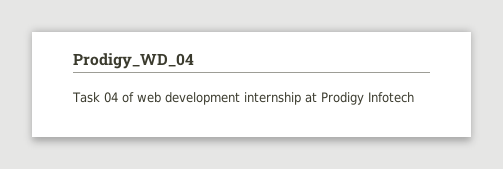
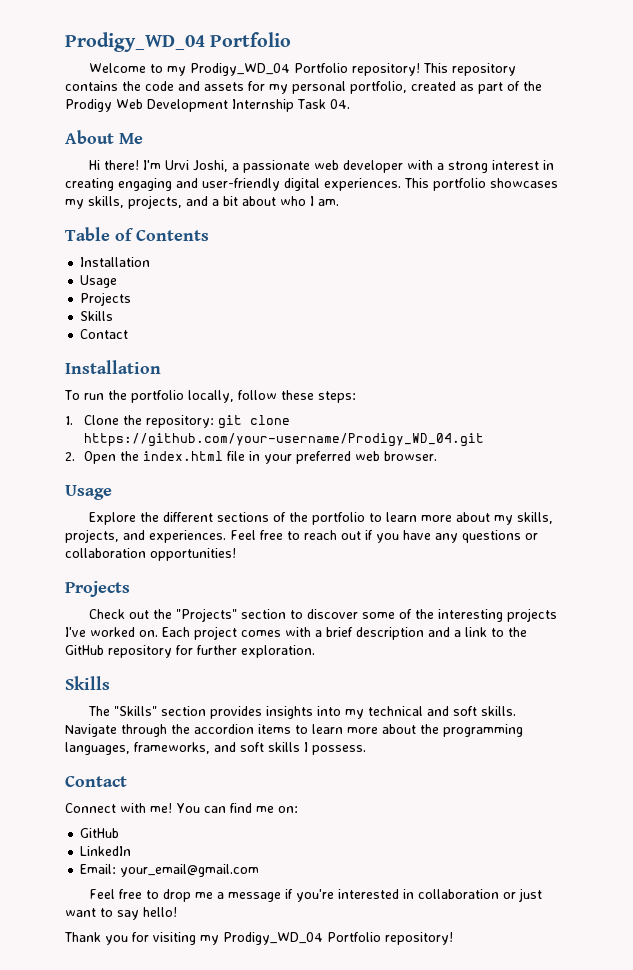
[73,53,194,69] [72,92,414,105] Prodigy_WD_04 // Task 04 of web development internship at Prodigy Infotech -> [65,32,292,52] [89,63,517,76] [65,81,542,94] [65,99,350,112] [65,130,143,144] [89,160,555,173] [65,178,558,191] [65,195,339,209] [65,227,209,241] [80,257,151,267] [80,275,118,288] [80,292,132,306] [80,311,114,321] [80,329,129,339] [65,360,161,374] [64,390,356,403] [65,415,290,429] [83,433,484,447] [65,451,437,464] [65,485,112,500] [89,512,554,525] [65,529,538,543] [65,548,236,561] [65,581,130,597] [89,608,558,622] [65,626,527,640] [65,645,315,658] [65,676,110,690] [88,706,517,719] [65,724,523,737] [65,742,366,755] [65,776,127,787] [65,803,298,813] [80,828,120,838] [80,846,132,856] [80,864,260,877] [89,888,543,902] [65,907,177,920] [64,932,453,945] Prodigy_WD_04 Portfolio // Welcome to my Prodigy_WD_04 Portfolio repository! This repository contains the code and assets for my personal portfolio, created as part of the Prodigy Web Development Internship Task 04. // About Me // Hi there! I'm Urvi Joshi, a passionate web developer with a strong interest in creating engaging and user-friendly digital experiences. This portfolio showcases my skills, projects, and a bit about who I am. // Table of Contents // Installation // Usage // Projects // Skills // Contact // Installation // To run the portfolio locally, follow these steps: // 1. Clone the repository: git clone https://github.com/your-username/Prodigy_WD_04.git // 2. Open the index.html file in your preferred web browser. // Usage // Explore the different sections of the portfolio to learn more about my skills, projects, and experiences. Feel free to reach out if you have any questions or collaboration opportunities! // Projects // Check out the "Projects" section to discover some of the interesting projects I've worked on. Each project comes with a brief description and a link to the GitHub repository for further exploration. // Skills // The "Skills" section provides insights into my technical and soft skills. Navigate through the accordion items to learn more about the programming languages, frameworks, and soft skills I possess. // Contact // Connect with me! You can find me on: // GitHub // LinkedIn // Email: your_email@gmail.com // Feel free to drop me a message if you're interested in collaboration or just want to say hello! // Thank you for visiting my Prodigy_WD_04 Portfolio repository!

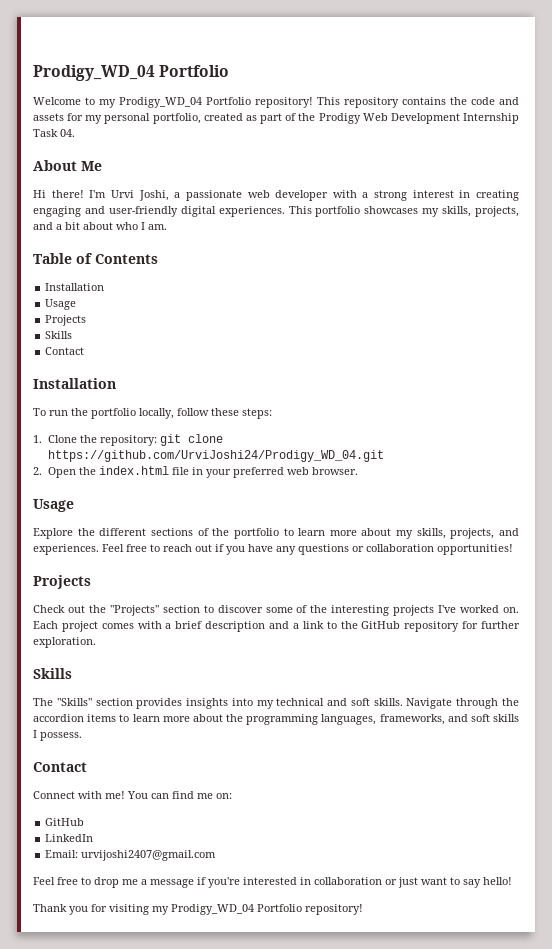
[83,433,484,447] https://github.com/your-username/Prodigy_WD_04.git -> [47,450,384,462] https://github.com/UrviJoshi24/Prodigy_WD_04.git
[120,864,260,877] your_email@gmail.com -> [81,850,217,861] urvijoshi2407@gmail.com

